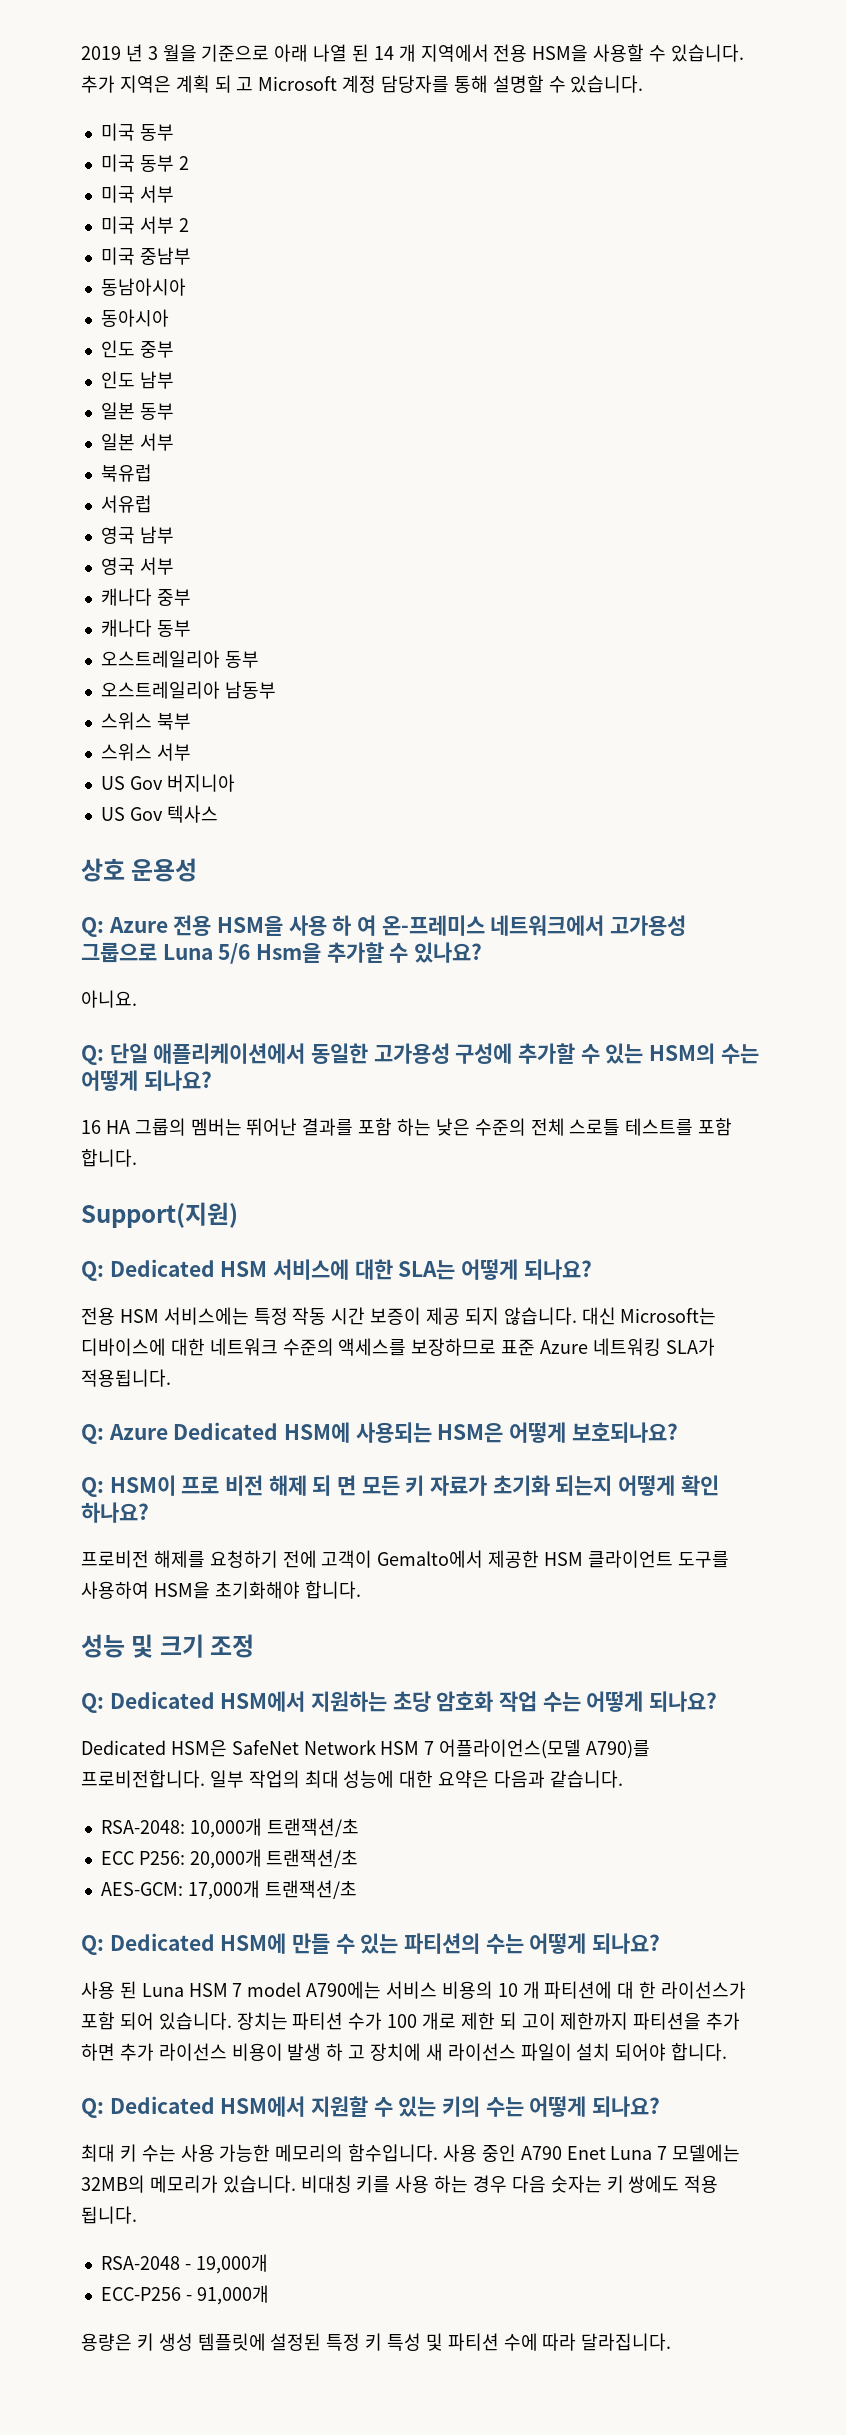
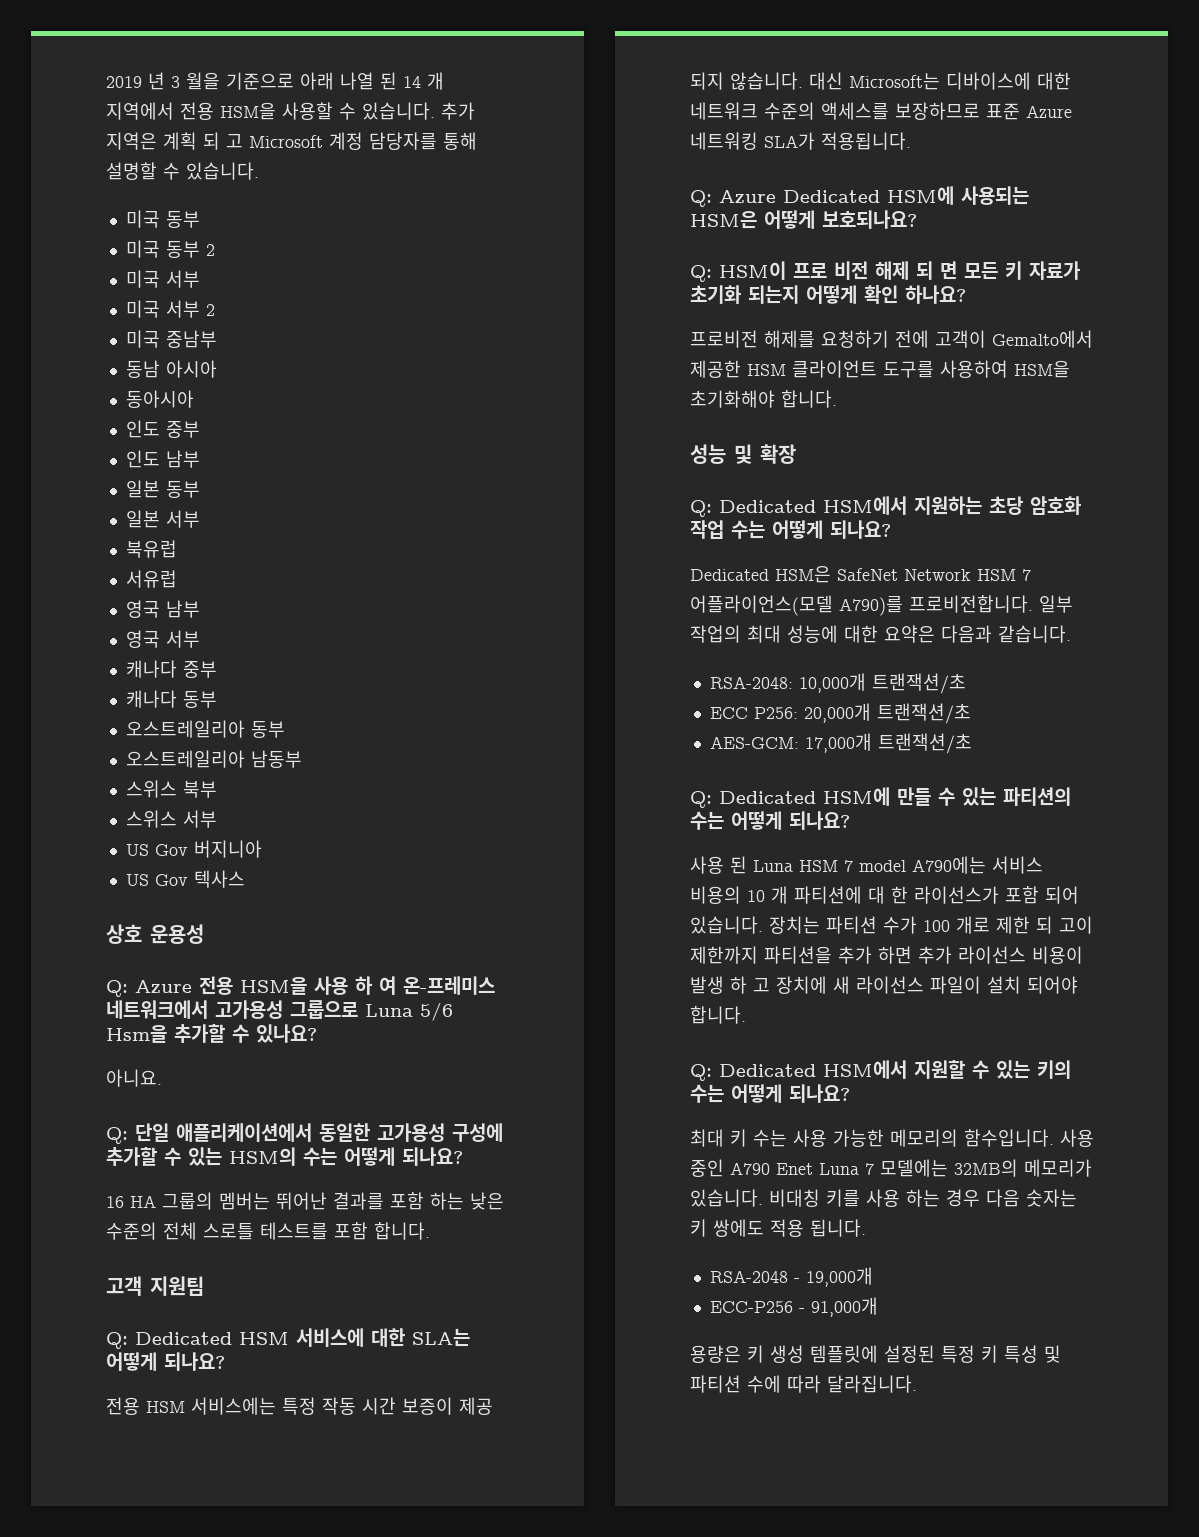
[100,278,186,296] 동남아시아 -> [125,360,217,378] 동남 아시아
[81,1202,238,1228] Support(지원) -> [106,1276,204,1296] 고객 지원팀
[159,1634,255,1658] 크기 조정 -> [760,444,796,464] 확장

